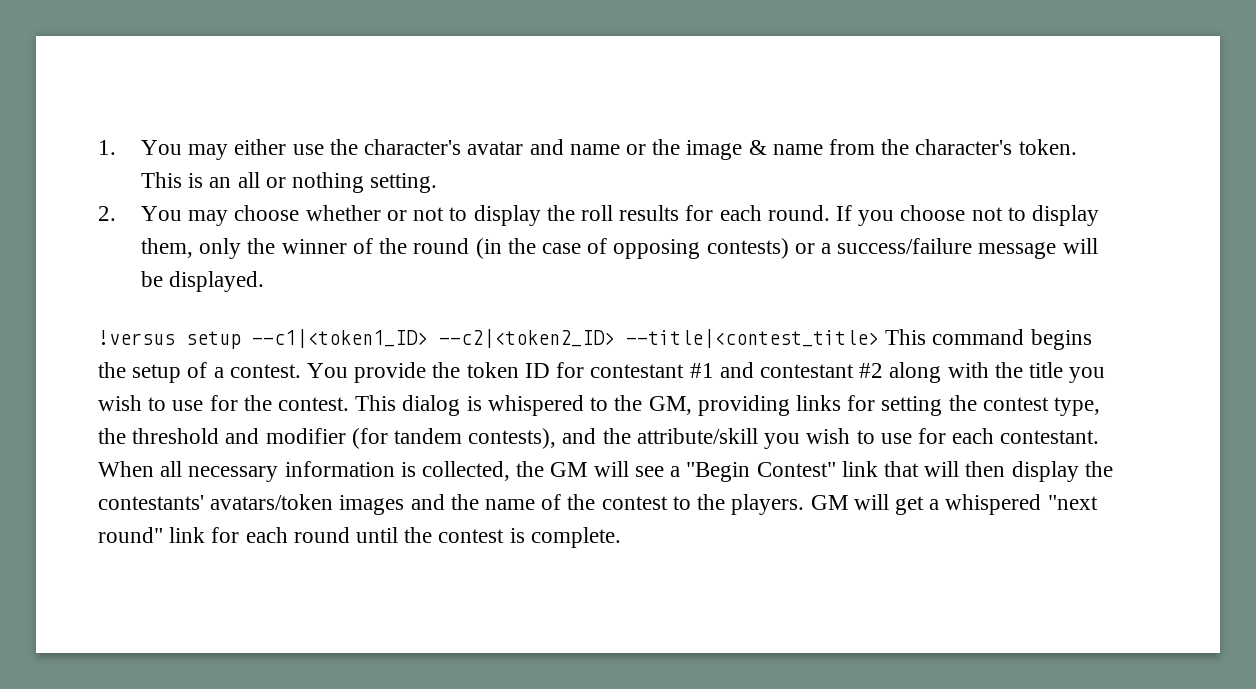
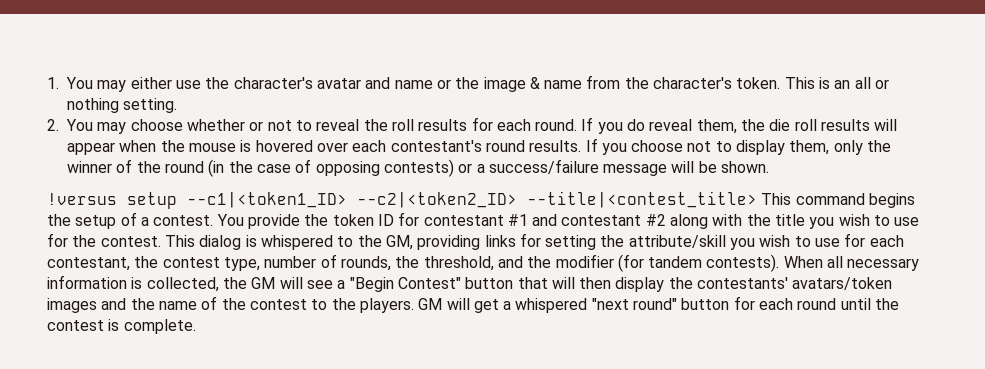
[473,205,541,226] display -> [316,119,360,131] reveal
(895, 218) none -> [627,119,898,134] [67,138,627,155] do reveal them, the die roll results will appear when the mouse is hovered over each contestant's round results. If you
[169,271,265,292] displayed. -> [721,161,770,173] shown.
[982,397,1100,416] [98,428,631,449] contest type, the threshold and modifier (for tandem contests), and the -> (625, 241) none
[1000,430,1100,444] contestant. -> [47,254,780,272] contestant, the contest type, number of rounds, the threshold, and the modifier (for tandem contests).
[841,461,878,477] link -> [465,277,514,289] button
[169,527,206,543] link -> [681,298,730,310] button

